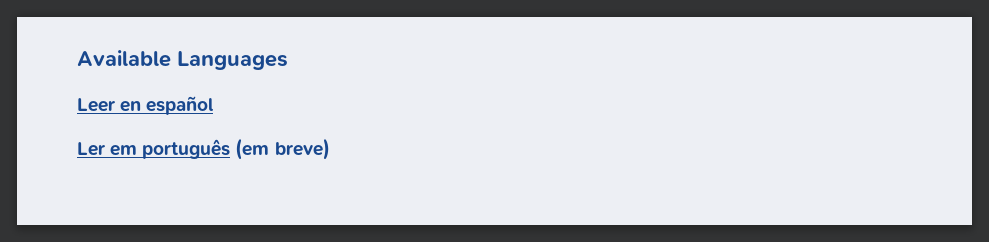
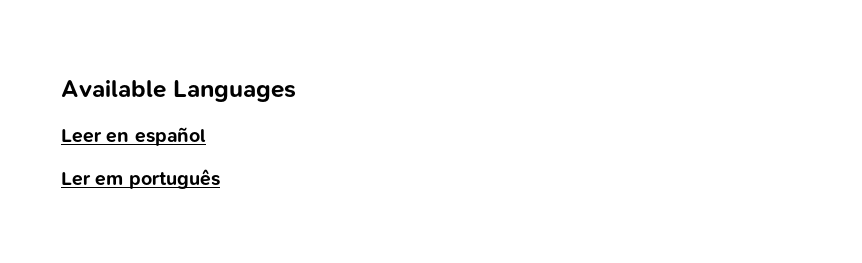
[235,138,330,160] (em breve) -> (220, 179) none

